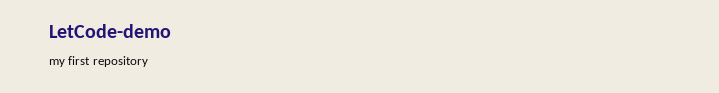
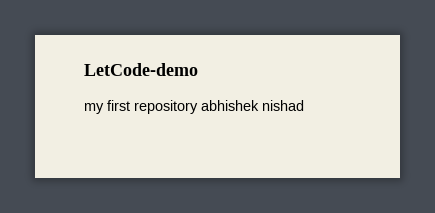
(148, 61) none -> [201,100,304,111] abhishek nishad

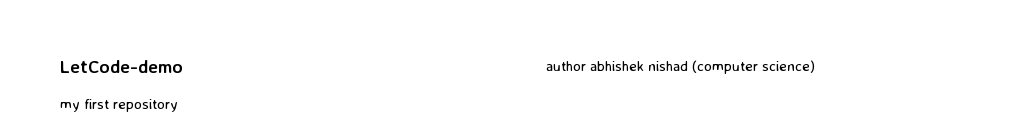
(198, 107) none -> [546,61,586,71] // author
(304, 105) none -> [692,60,815,74] (computer science)

